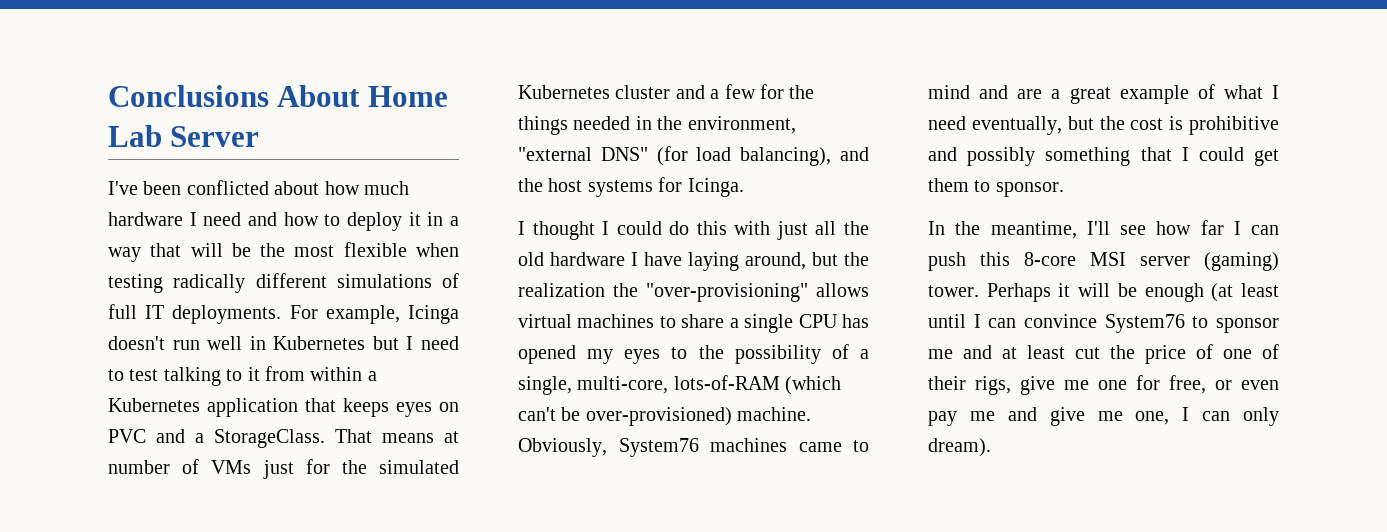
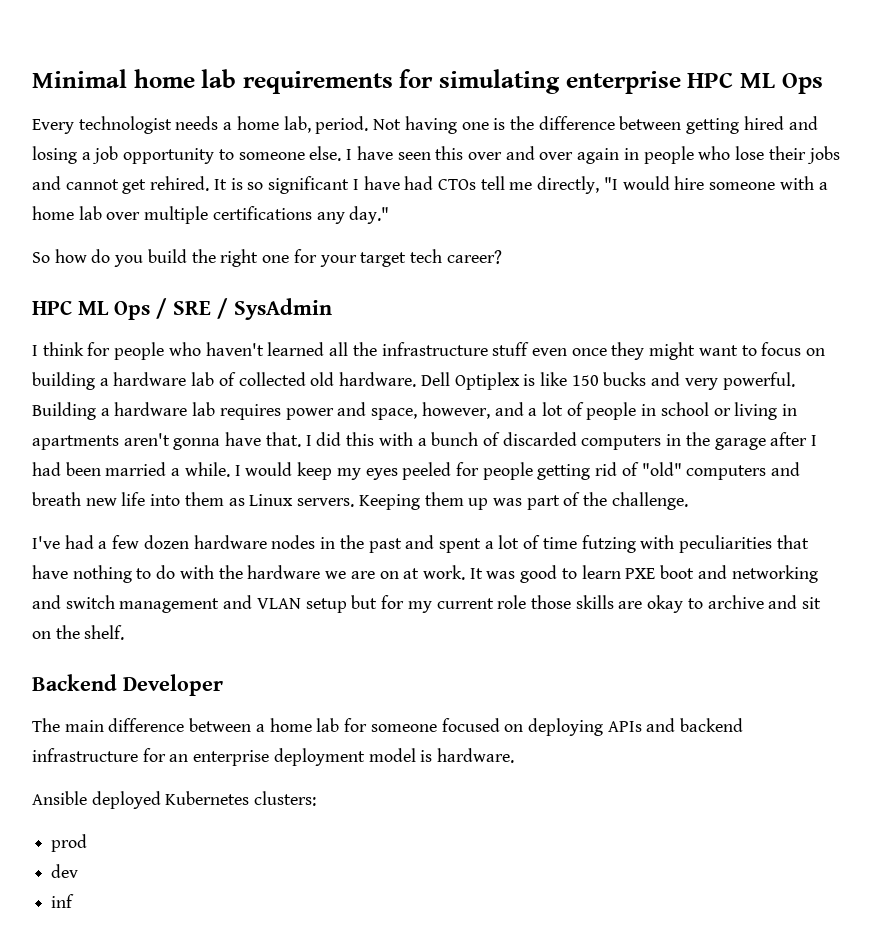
[108,85,448,107] [108,125,260,147] [108,180,409,195] [108,212,460,231] [108,242,459,262] [108,273,459,293] [108,304,459,324] [108,336,459,350] [108,366,377,386] [108,398,459,417] [108,429,459,448] [108,459,460,479] [518,84,815,99] [518,116,796,135] [518,146,869,166] [518,177,744,197] [518,221,869,240] [518,252,869,271] [518,283,869,302] [518,314,869,333] [518,344,869,364] [518,375,842,395] [518,407,812,426] [518,438,869,457] [928,84,1279,104] [928,116,1279,135] [928,147,1279,166] [928,178,1064,197] [928,220,1279,239] [928,252,1279,271] [928,283,1279,302] [928,314,1279,333] [928,344,1279,364] [928,375,1279,395] [928,407,1279,426] [928,438,991,457] Conclusions About Home Lab Server // I've been conflicted about how much hardware I need and how to deploy it in a way that will be the most flexible when testing radically different simulations of full IT deployments. For example, Icinga doesn't run well in Kubernetes but I need to test talking to it from within a Kubernetes application that keeps eyes on PVC and a StorageClass. That means at number of VMs just for the simulated Kubernetes cluster and a few for the things needed in the environment, "external DNS" (for load balancing), and the host systems for Icinga. // I thought I could do this with just all the old hardware I have laying around, but the realization the "over-provisioning" allows virtual machines to share a single CPU has opened my eyes to the possibility of a single, multi-core, lots-of-RAM (which can't be over-provisioned) machine. Obviously, System76 machines came to mind and are a great example of what I need eventually, but the cost is prohibitive and possibly something that I could get them to sponsor. // In the meantime, I'll see how far I can push this 8-core MSI server (gaming) tower. Perhaps it will be enough (at least until I can convince System76 to sponsor me and at least cut the price of one of their rigs, give me one for free, or even pay me and give me one, I can only dream). -> [32,69,823,94] [32,116,818,134] [32,146,840,164] [32,176,828,194] [32,206,390,224] [32,249,502,267] [32,298,332,320] [32,342,826,360] [32,372,795,390] [32,402,798,420] [32,432,818,450] [32,462,801,480] [32,492,688,510] [32,535,809,553] [32,565,818,583] [32,595,822,613] [32,625,125,640] [32,674,223,696] [32,718,744,736] [32,748,515,766] [32,791,317,809] [51,834,88,852] [51,864,79,878] [51,894,75,908] Minimal home lab requirements for simulating enterprise HPC ML Ops // Every technologist needs a home lab, period. Not having one is the difference between getting hired and losing a job opportunity to someone else. I have seen this over and over again in people who lose their jobs and cannot get rehired. It is so significant I have had CTOs tell me directly, "I would hire someone with a home lab over multiple certifications any day." // So how do you build the right one for your target tech career? // HPC ML Ops / SRE / SysAdmin // I think for people who haven't learned all the infrastructure stuff even once they might want to focus on building a hardware lab of collected old hardware. Dell Optiplex is like 150 bucks and very powerful. Building a hardware lab requires power and space, however, and a lot of people in school or living in apartments aren't gonna have that. I did this with a bunch of discarded computers in the garage after I had been married a while. I would keep my eyes peeled for people getting rid of "old" computers and breath new life into them as Linux servers. Keeping them up was part of the challenge. // I've had a few dozen hardware nodes in the past and spent a lot of time futzing with peculiarities that have nothing to do with the hardware we are on at work. It was good to learn PXE boot and networking and switch management and VLAN setup but for my current role those skills are okay to archive and sit on the shelf. // Backend Developer // The main difference between a home lab for someone focused on deploying APIs and backend infrastructure for an enterprise deployment model is hardware. // Ansible deployed Kubernetes clusters: // prod // dev // inf

